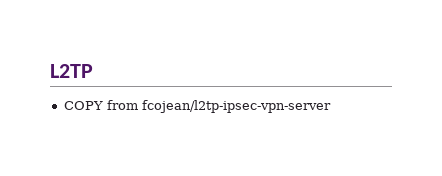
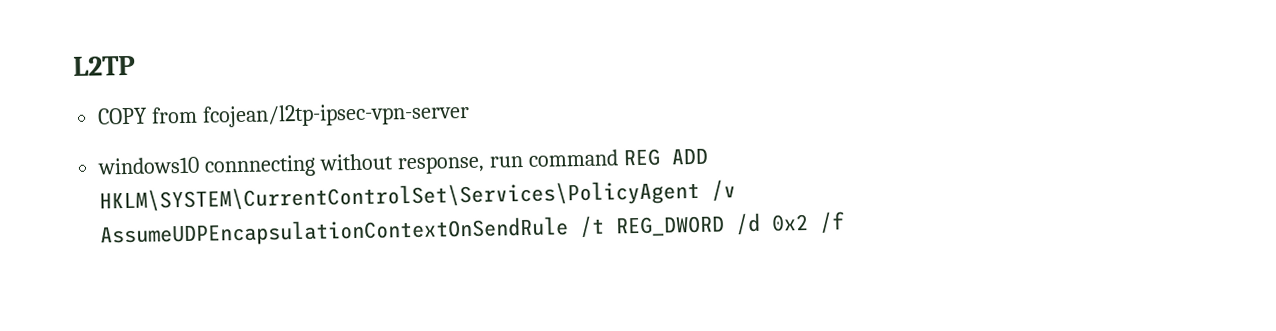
(331, 106) none -> [97,147,708,178] [99,179,737,214] [99,211,846,248] // windows10 connnecting without response, run command REG ADD HKLM\SYSTEM\CurrentControlSet\Services\PolicyAgent /v AssumeUDPEncapsulationContextOnSendRule /t REG_DWORD /d 0x2 /f

